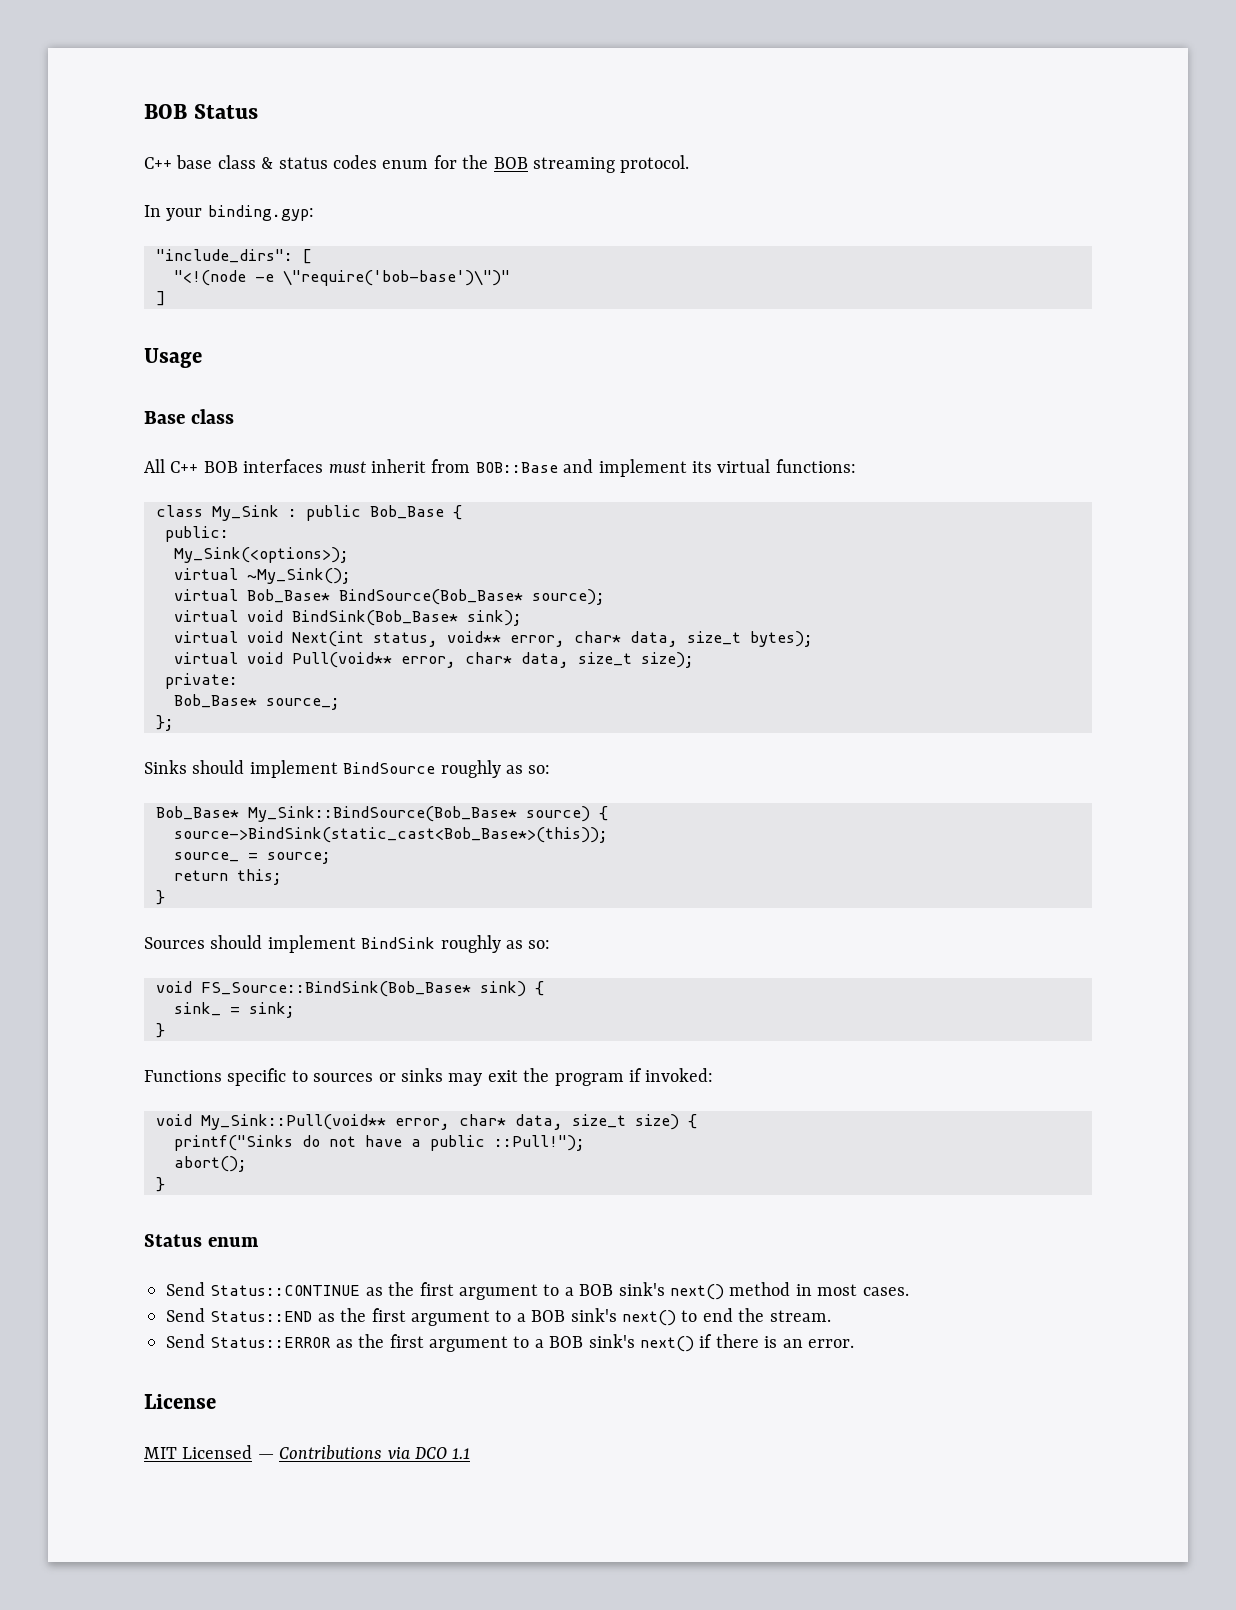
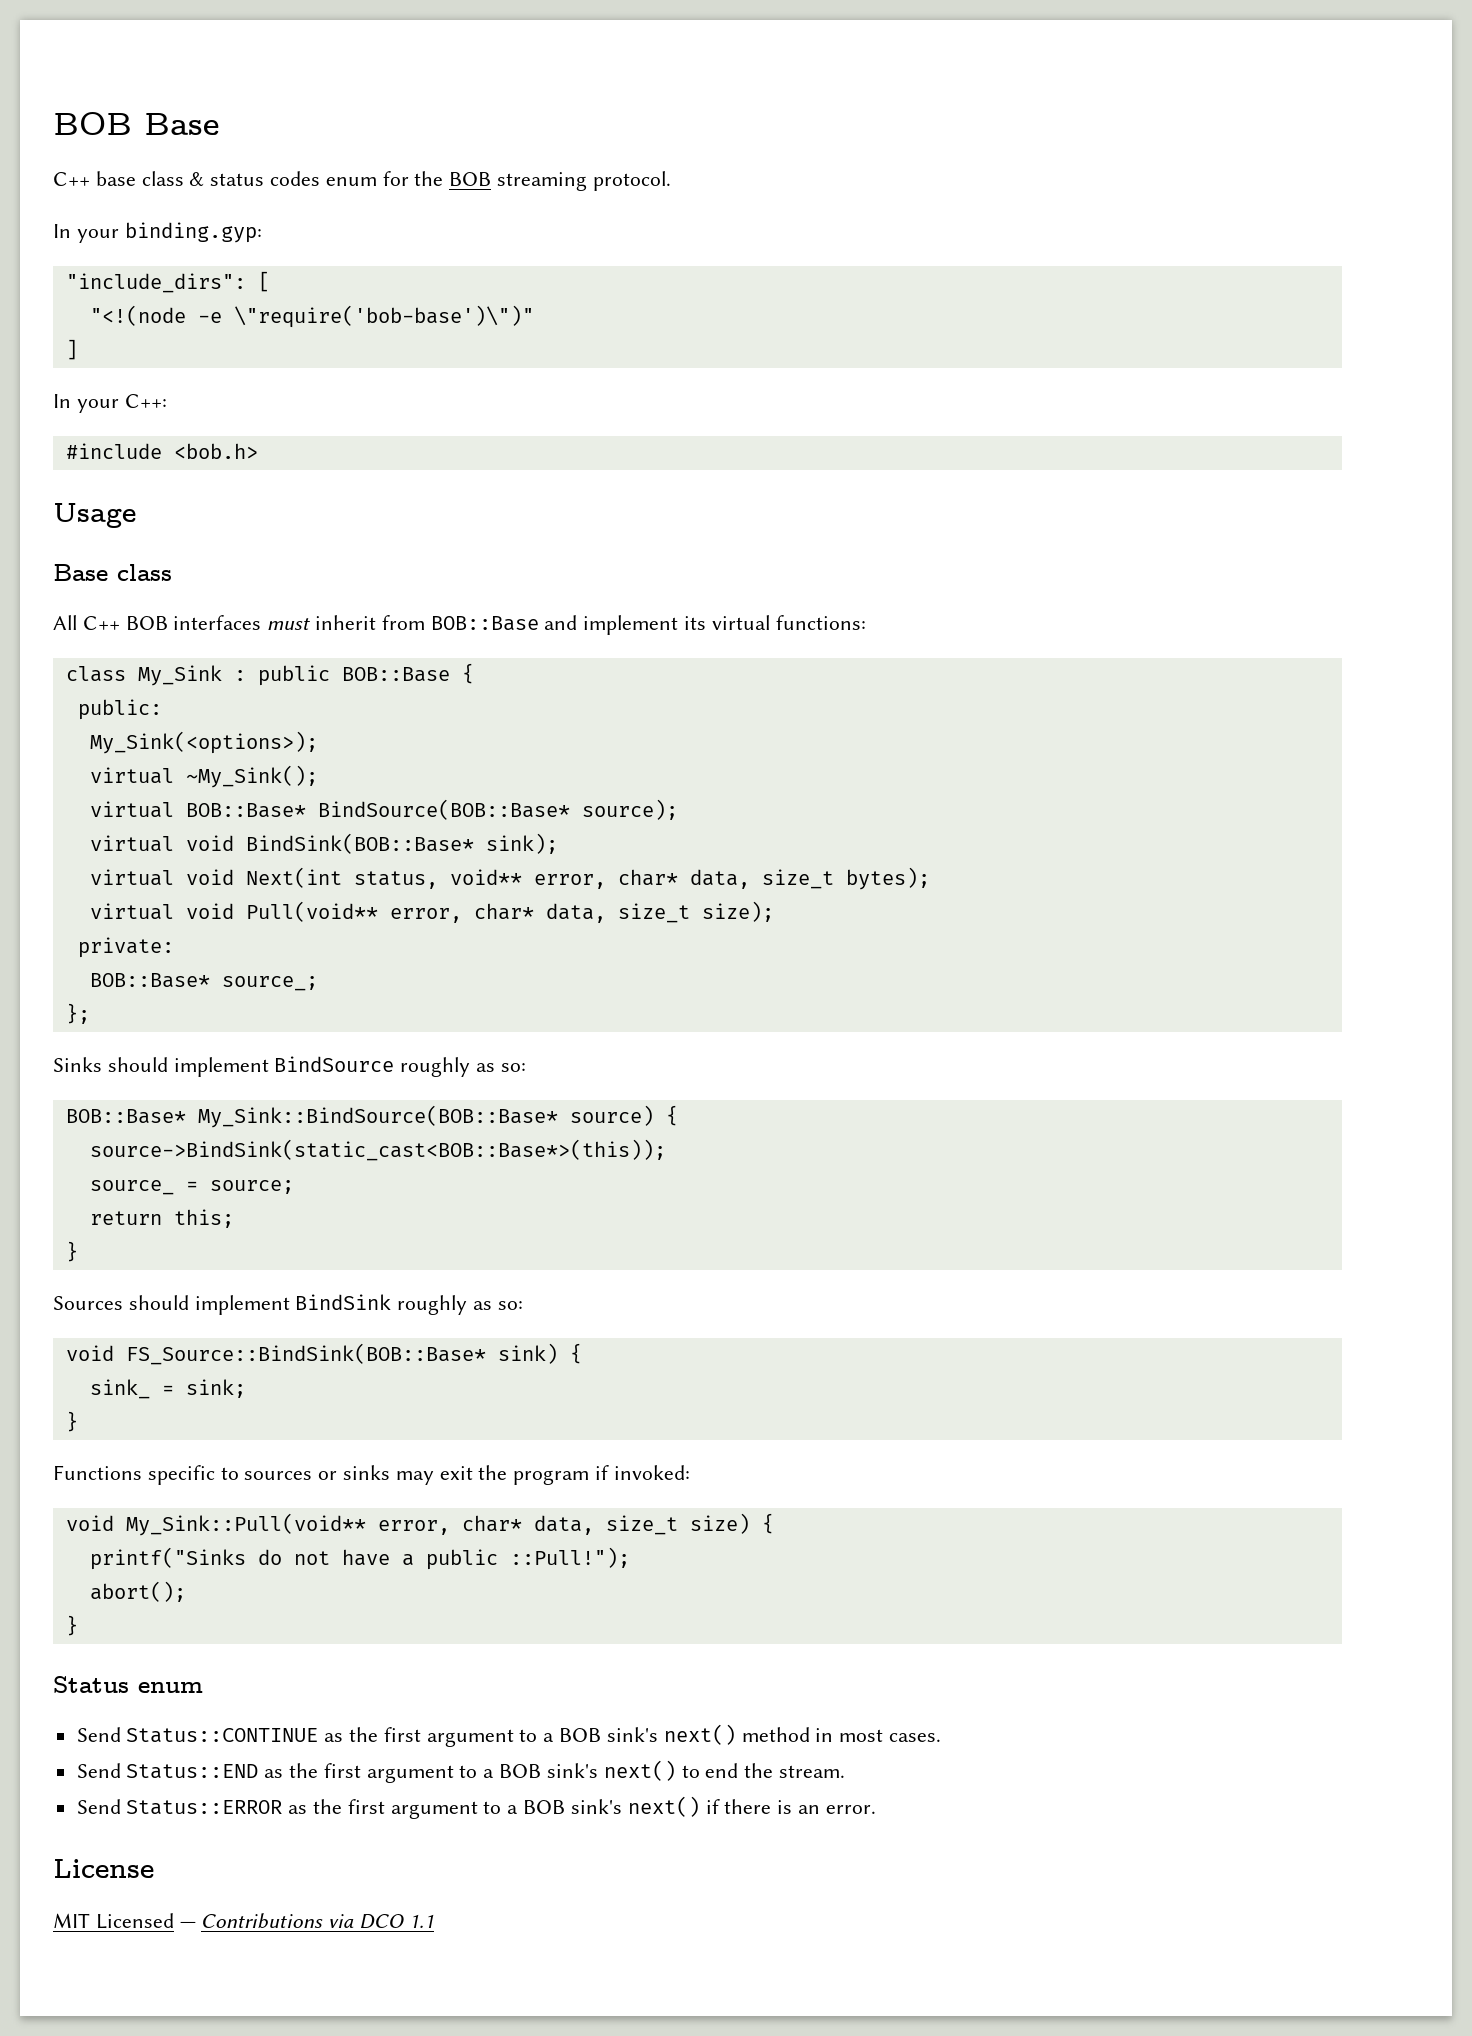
[144,104,258,119] BOB Status -> [53,112,219,135] BOB Base
(166, 298) none -> [53,394,167,413] [65,443,258,459] // In your C++: // #include <bob.h>
[370,505,444,519] Bob_Base -> [341,667,450,682] BOB::Base
[247,589,523,605] Bob_Base* BindSource(Bob_Base* -> [185,799,570,820] BOB::Base* BindSource(BOB::Base*
[292,610,458,626] BindSink(Bob_Base* -> [245,833,474,854] BindSink(BOB::Base*
[174,694,257,708] Bob_Base* -> [89,973,210,988] BOB::Base*
[156,806,517,822] Bob_Base* My_Sink::BindSource(Bob_Base* -> [65,1105,558,1128] BOB::Base* My_Sink::BindSource(BOB::Base*
[174,827,608,843] source->BindSink(static_cast<Bob_Base*>(this)); -> [89,1139,666,1161] source->BindSink(static_cast<BOB::Base*>(this));
[201,981,471,997] FS_Source::BindSink(Bob_Base* -> [125,1343,486,1365] FS_Source::BindSink(BOB::Base*

